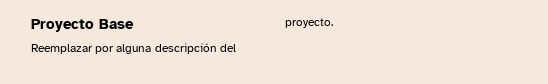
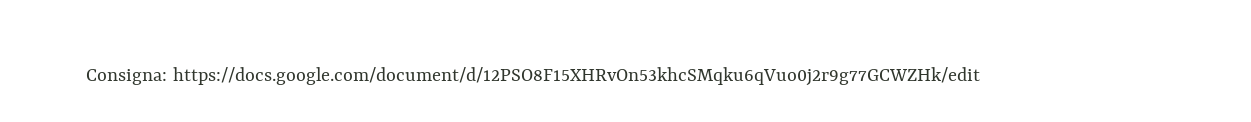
[31,19,134,32] [31,43,236,54] [285,18,333,28] Proyecto Base // Reemplazar por alguna descripción del proyecto. -> [86,67,980,86] Consigna: https://docs.google.com/document/d/12PSO8F15XHRvOn53khcSMqku6qVuo0j2r9g77GCWZHk/edit

